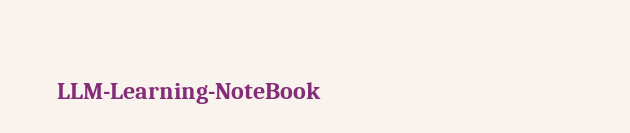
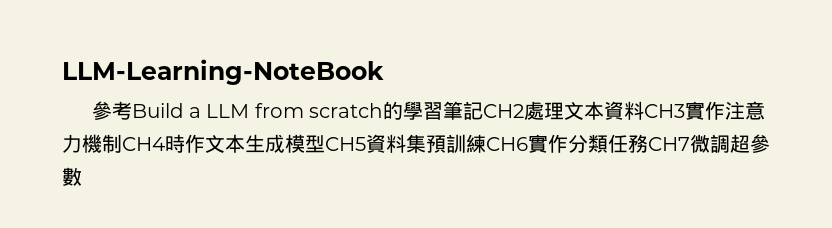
(321, 93) none -> [91,101,766,120] [62,134,770,153] [62,167,82,186] // 參考Build a LLM from scratch的學習筆記CH2處理文本資料CH3實作注意力機制CH4時作文本生成模型CH5資料集預訓練CH6實作分類任務CH7微調超參數

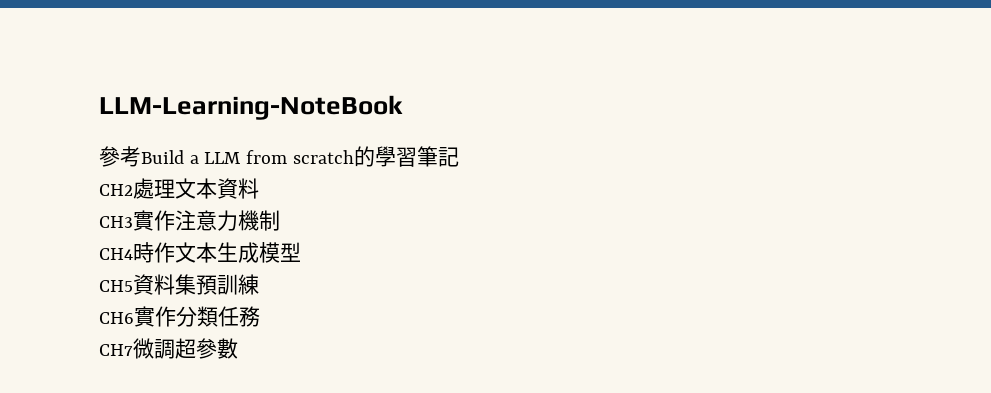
(484, 110) none -> (459, 157) //
(645, 110) none -> (259, 188) //
(122, 143) none -> (280, 220) //
(325, 144) none -> (301, 252) //
(486, 143) none -> (259, 284) //
(648, 143) none -> (260, 316) //

